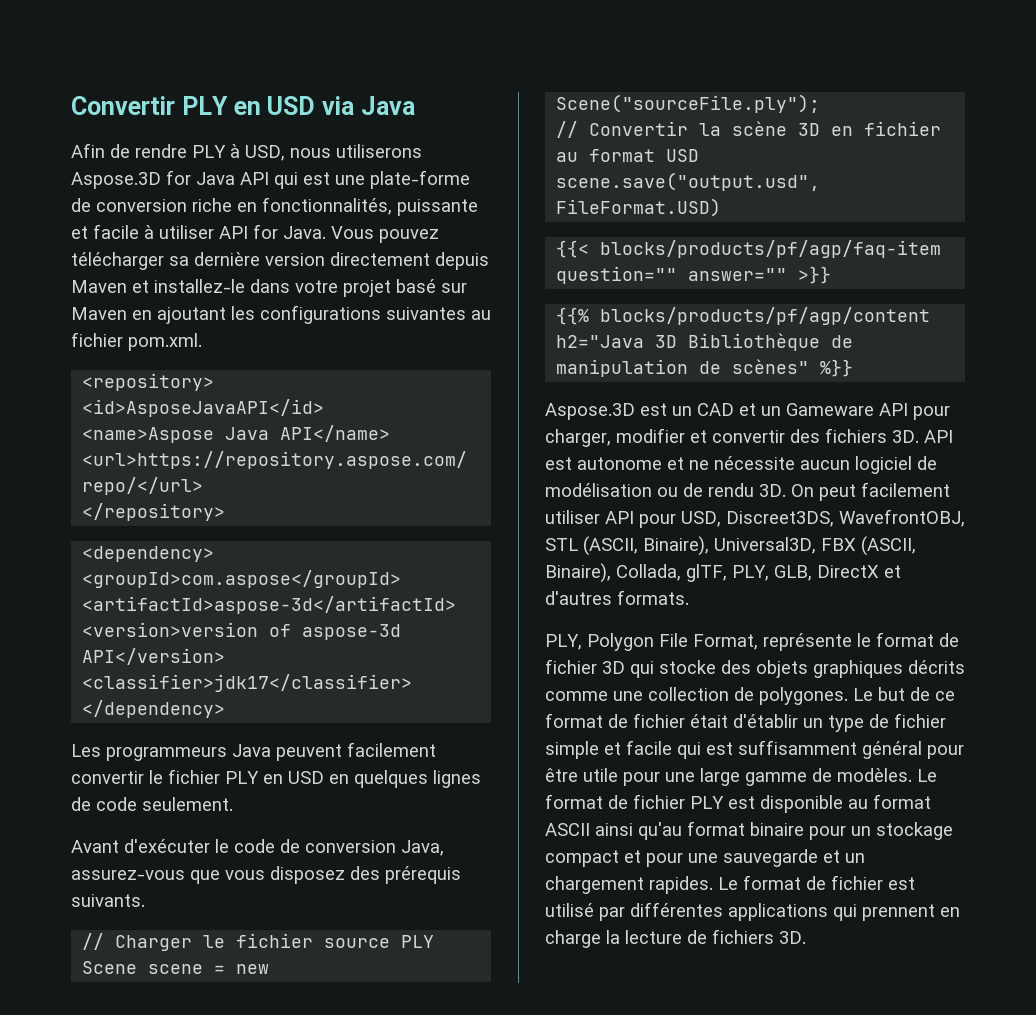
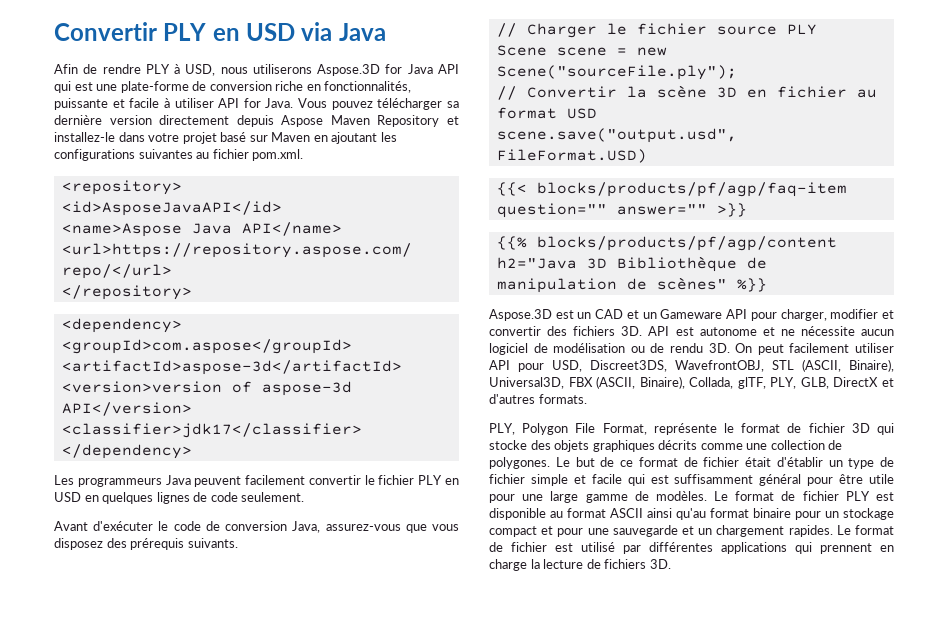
[71,280,127,293] Maven -> [281,115,440,127] Aspose Maven Repository

